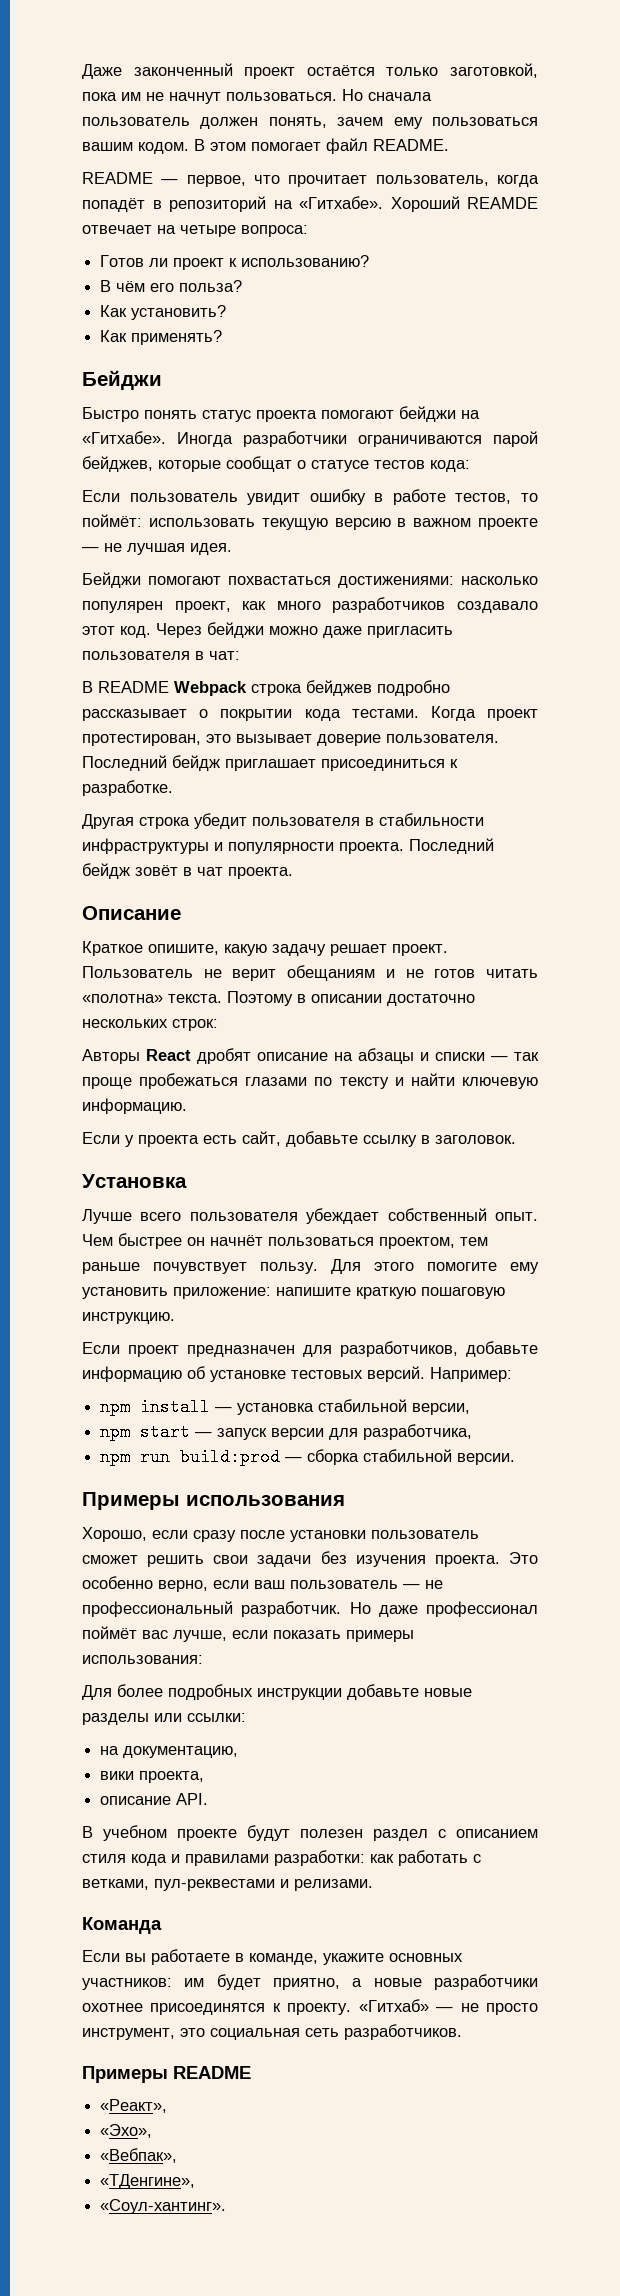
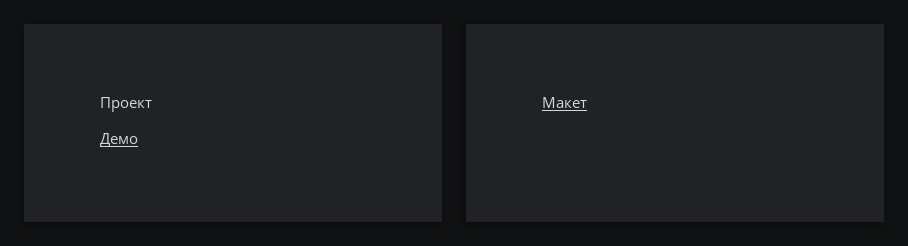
[82,63,538,79] [82,89,432,104] [82,117,538,129] [82,138,449,154] [82,172,539,187] [82,196,538,212] [82,225,308,237] [100,255,370,270] [100,280,243,292] [100,305,227,320] [100,330,223,345] [82,370,162,390] [82,406,480,422] [82,431,538,447] [82,456,470,472] [82,489,538,505] [82,514,538,530] [82,543,232,555] [82,572,538,588] [82,597,538,613] [82,622,453,638] [82,651,240,660] [82,680,450,696] [82,706,538,721] [82,734,499,746] [82,755,458,771] [82,780,173,796] [82,813,484,829] [82,838,494,854] [82,863,293,879] [82,906,181,920] [82,941,448,956] [82,965,538,981] [82,991,475,1006] [82,1019,218,1031] [82,1048,539,1064] [82,1073,538,1089] [82,1098,187,1114] [82,1131,516,1147] [82,1174,187,1188] [82,1208,538,1224] [82,1233,488,1249] [82,1259,539,1274] [82,1287,505,1299] [82,1312,175,1324] [82,1341,538,1357] [82,1366,512,1382] [100,1398,471,1416] [100,1423,473,1441] [100,1448,516,1466] [82,1492,345,1510] [82,1527,479,1542] [82,1551,538,1567] [82,1576,443,1592] [82,1601,538,1617] [82,1626,414,1642] [82,1655,203,1664] [82,1684,472,1700] [82,1713,246,1725] [100,1746,239,1758] [100,1771,205,1783] [100,1793,209,1805] [82,1825,538,1841] [82,1850,481,1866] [82,1879,373,1891] [82,1917,162,1934] [82,1949,463,1965] [82,1974,538,1990] [82,1999,538,2015] [82,2024,462,2040] [82,2066,251,2083] [100,2099,168,2113] [100,2124,153,2138] [100,2148,178,2163] [100,2174,196,2189] [100,2199,227,2214] Даже законченный проект остаётся только заготовкой, пока им не начнут пользоваться. Но сначала пользователь должен понять, зачем ему пользоваться вашим кодом. В этом помогает файл README. // README — первое, что прочитает пользователь, когда попадёт в репозиторий на «Гитхабе». Хороший REAMDE отвечает на четыре вопроса: // Готов ли проект к использованию? // В чём его польза? // Как установить? // Как применять? // Бейджи // Быстро понять статус проекта помогают бейджи на «Гитхабе». Иногда разработчики ограничиваются парой бейджев, которые сообщат о статусе тестов кода: // Если пользователь увидит ошибку в работе тестов, то поймёт: использовать текущую версию в важном проекте — не лучшая идея. // Бейджи помогают похвастаться достижениями: насколько популярен проект, как много разработчиков создавало этот код. Через бейджи можно даже пригласить пользователя в чат: // В README Webpack строка бейджев подробно рассказывает о покрытии кода тестами. Когда проект протестирован, это вызывает доверие пользователя. Последний бейдж приглашает присоединиться к разработке. // Другая строка убедит пользователя в стабильности инфраструктуры и популярности проекта. Последний бейдж зовёт в чат проекта. // Описание // Краткое опишите, какую задачу решает проект. Пользователь не верит обещаниям и не готов читать «полотна» текста. Поэтому в описании достаточно нескольких строк: // Авторы React дробят описание на абзацы и списки — так проще пробежаться глазами по тексту и найти ключевую информацию. // Если у проекта есть сайт, добавьте ссылку в заголовок. // Установка // Лучше всего пользователя убеждает собственный опыт. Чем быстрее он начнёт пользоваться проектом, тем раньше почувствует пользу. Для этого помогите ему установить приложение: напишите краткую пошаговую инструкцию. // Если проект предназначен для разработчиков, добавьте информацию об установке тестовых версий. Например: // npm install — установка стабильной версии, // npm start — запуск версии для разработчика, // npm run build:prod — сборка стабильной версии. // Примеры использования // Хорошо, если сразу после установки пользователь сможет решить свои задачи без изучения проекта. Это особенно верно, если ваш пользователь — не профессиональный разработчик. Но даже профессионал поймёт вас лучше, если показать примеры использования: // Для более подробных инструкции добавьте новые разделы или ссылки: // на документацию, // вики проекта, // описание API. // В учебном проекте будут полезен раздел с описанием стиля кода и правилами разработки: как работать с ветками, пул-реквестами и релизами. // Команда // Если вы работаете в команде, укажите основных участников: им будет приятно, а новые разработчики охотнее присоединятся к проекту. «Гитхаб» — не просто инструмент, это социальная сеть разработчиков. // Примеры README // «Реакт», // «Эхо», // «Вебпак», // «ТДенгине», // «Соул-хантинг». -> [100,97,152,112] [100,133,138,147] [542,97,587,108] Проект // Демо // Макет

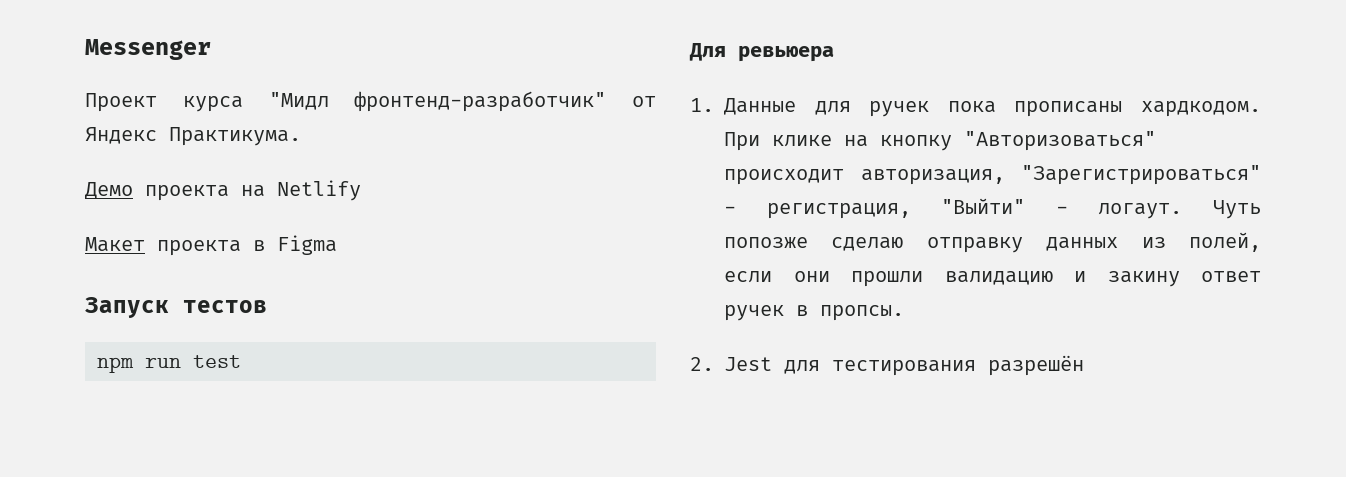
(100, 104) none -> [85,39,211,60] Messenger //
[100,133,138,147] [542,97,587,108] // Демо // Макет -> [182,91,656,112] [85,127,301,146] [85,180,361,201] [85,235,337,256] [85,297,267,318] [97,355,241,373] [689,43,834,62] [690,98,1261,117] [724,131,1156,151] [724,165,1261,185] [724,198,1261,219] [724,232,1261,253] [724,271,1261,287] [724,305,904,321] [690,355,1084,376] курса "Мидл фронтенд-разработчик" от Яндекс Практикума. // Демо проекта на Netlify // Макет проекта в Figma // Запуск тестов // npm run test // Для ревьюера // 1. Данные для ручек пока прописаны хардкодом. При клике на кнопку "Авторизоваться" происходит авторизация, "Зарегистрироваться" - регистрация, "Выйти" - логаут. Чуть попозже сделаю отправку данных из полей, если они прошли валидацию и закину ответ ручек в пропсы. // 2. Jest для тестирования разрешён

